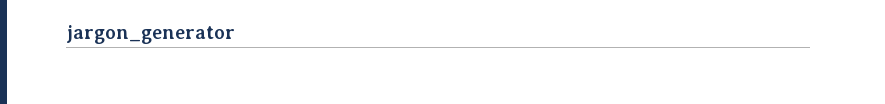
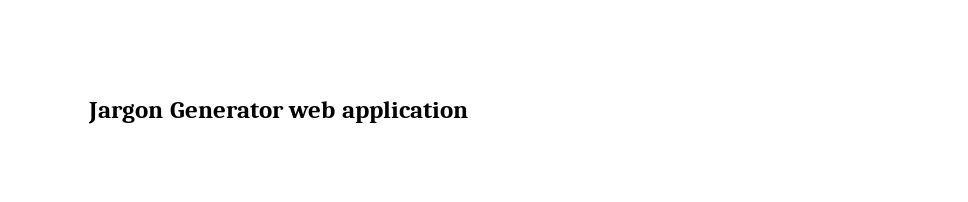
[66,25,235,44] jargon_generator -> [88,101,468,124] Jargon Generator web application

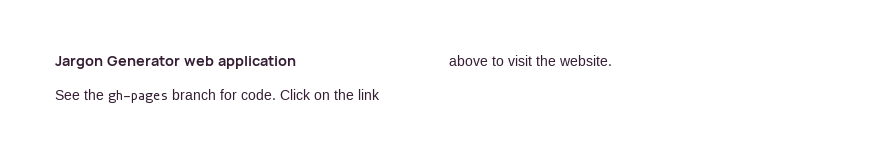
(468, 112) none -> [55,89,380,103] [449,55,612,66] // See the gh-pages branch for code. Click on the link above to visit the website.

